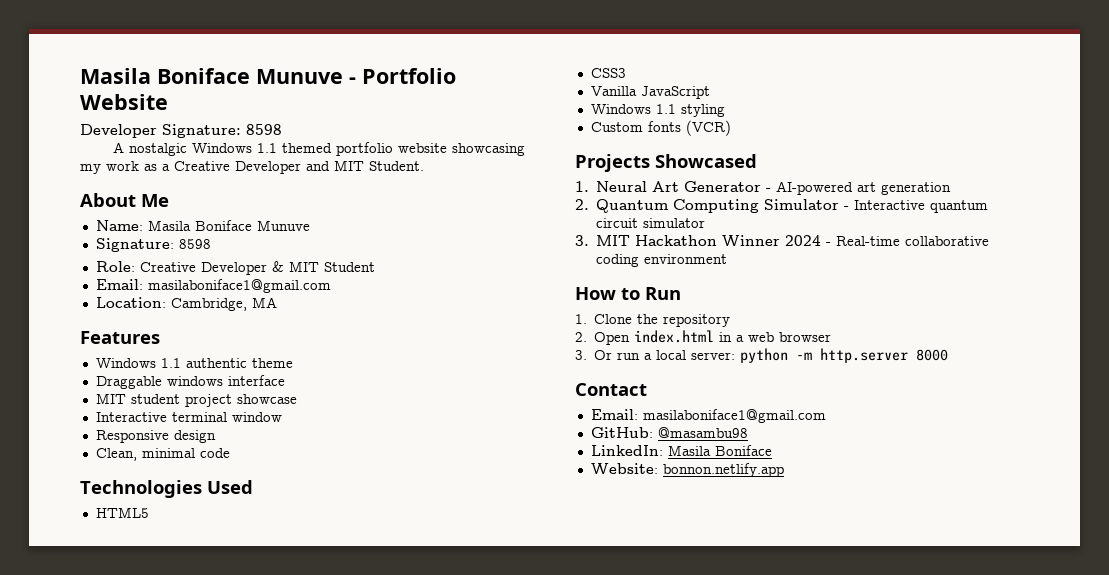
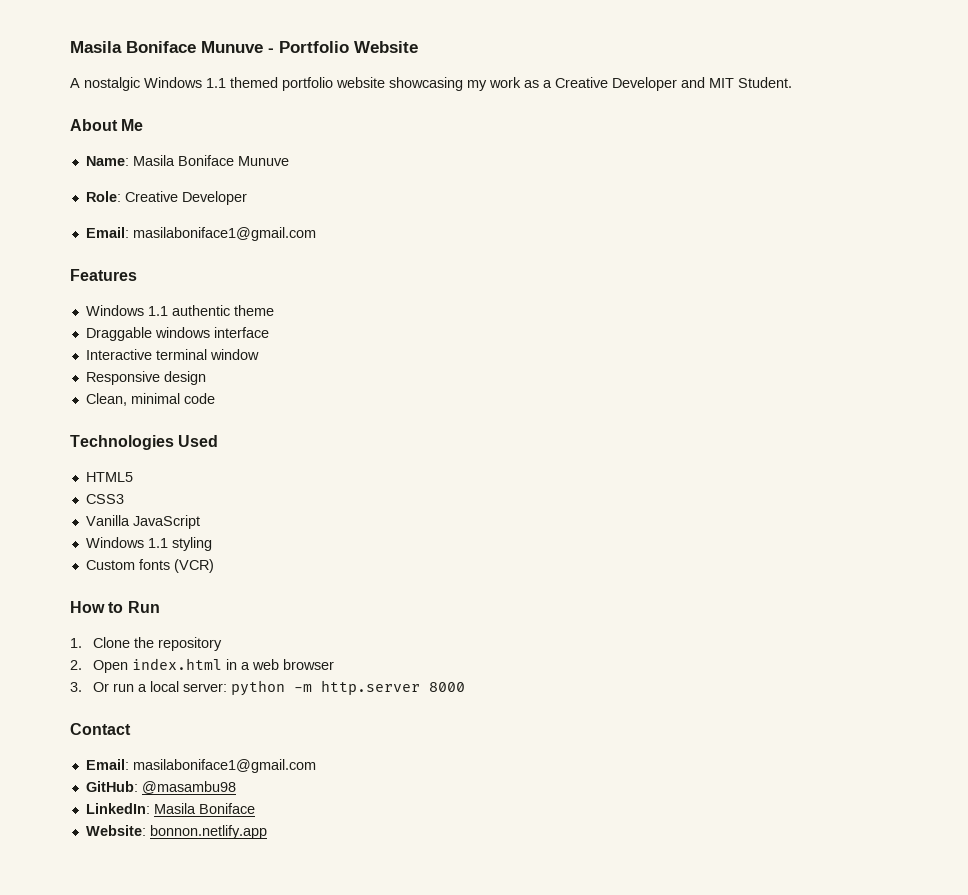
[80,124,282,138] // Developer Signature: 8598 -> (418, 47) none
[95,238,211,252] // Signature: 8598 -> (289, 161) none
[271,261,375,272] [95,279,331,293] [95,297,277,311] & MIT Student // Email: masilaboniface1@gmail.com // Location: Cambridge, MA -> [85,227,316,241] // Email: masilaboniface1@gmail.com
[95,393,297,407] // MIT student project showcase -> (269, 332) none
[575,154,757,172] [575,181,952,195] [575,199,989,213] [596,218,706,228] [575,235,990,247] [596,254,728,267] // Projects Showcased // 1. Neural Art Generator - AI-powered art generation // 2. Quantum Computing Simulator - Interactive quantum circuit simulator // 3. MIT Hackathon Winner 2024 - Real-time collaborative coding environment -> (214, 566) none

